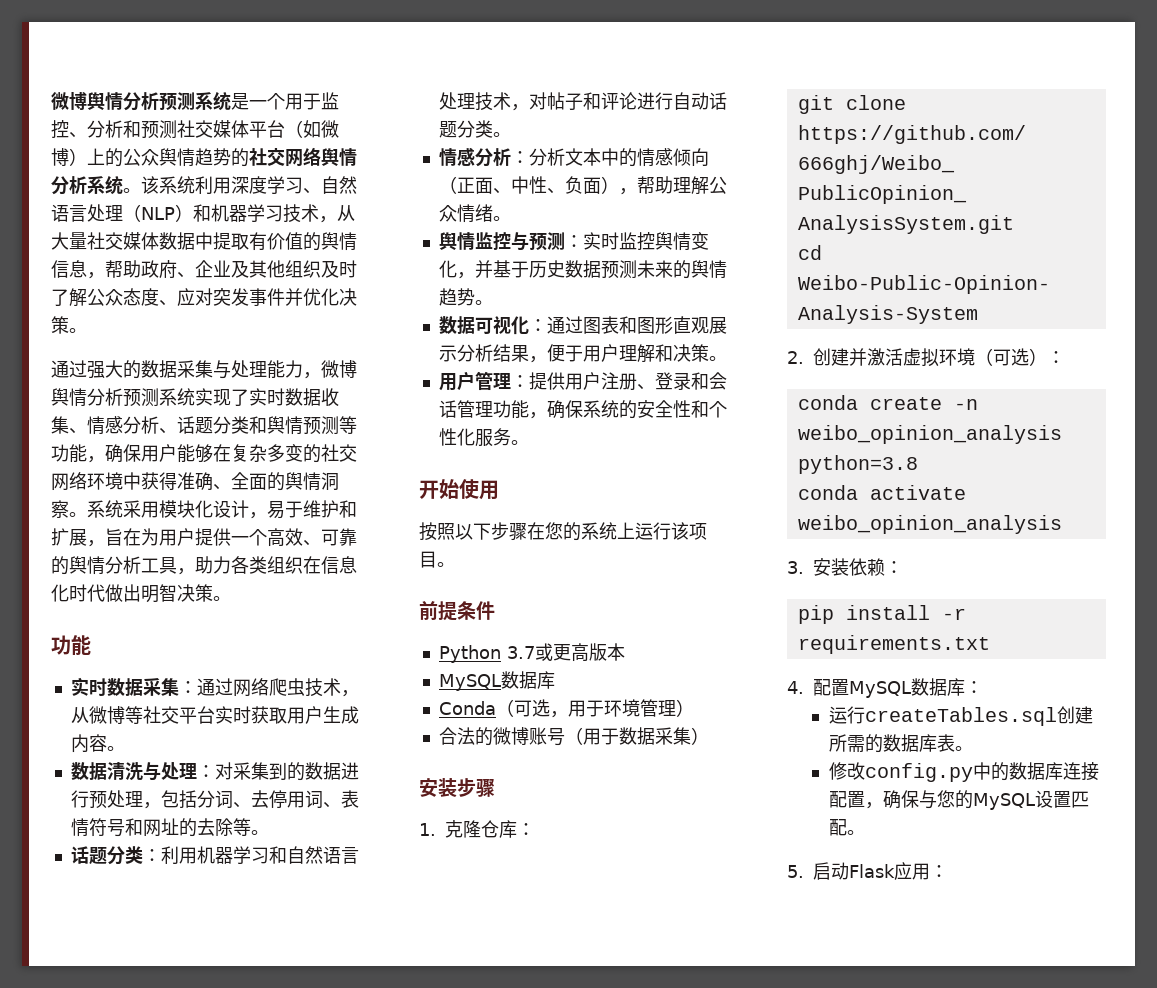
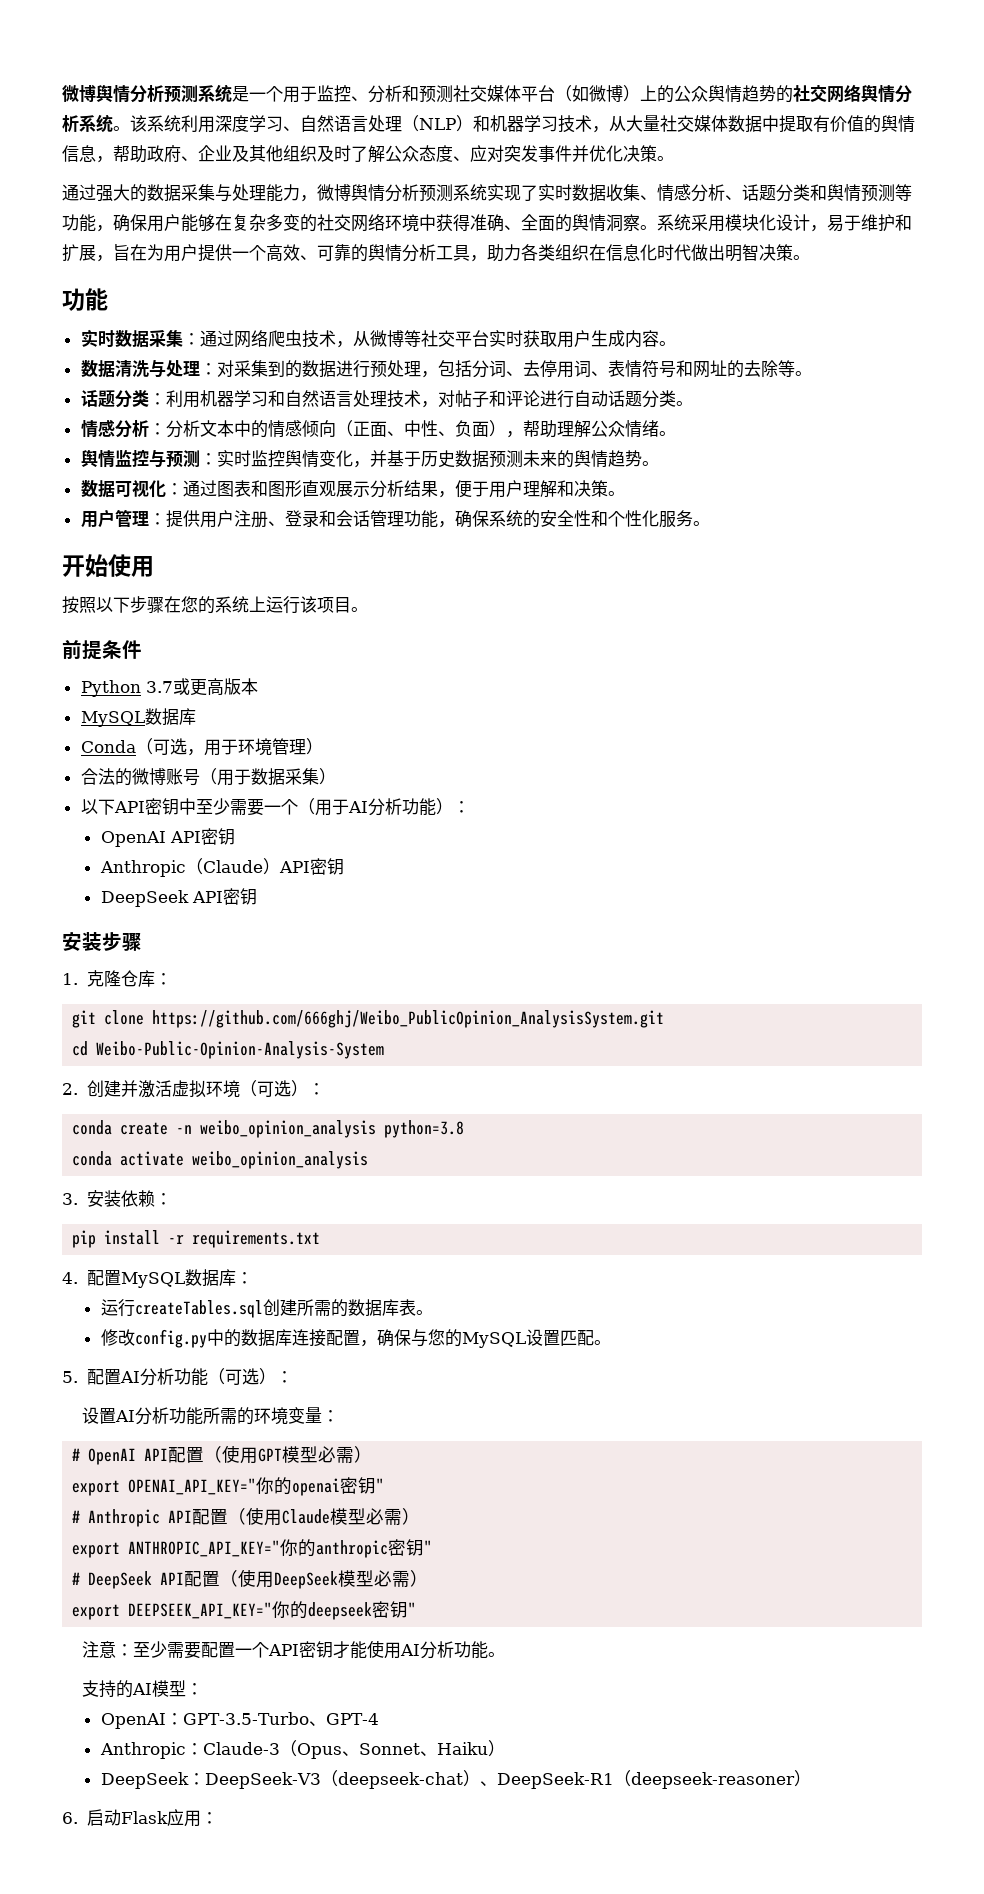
(709, 736) none -> [80,798,470,816] [100,828,235,847] [99,858,344,877] [100,888,257,907] // 以下API密钥中至少需要一个（用于AI分析功能）： // OpenAI API密钥 // Anthropic（Claude）API密钥 // DeepSeek API密钥
(804, 871) none -> [86,1368,293,1386] [81,1407,339,1425] [72,1445,373,1465] [72,1477,385,1496] [72,1507,421,1527] [72,1539,433,1558] [72,1569,429,1589] [72,1601,417,1620] [81,1640,505,1659] [81,1680,203,1698] [100,1712,379,1729] [99,1740,505,1759] [100,1770,811,1789] [62,1812,78,1824] 配置AI分析功能（可选）： // 设置AI分析功能所需的环境变量： // # OpenAI API配置（使用GPT模型必需） // export OPENAI_API_KEY="你的openai密钥" // # Anthropic API配置（使用Claude模型必需） // export ANTHROPIC_API_KEY="你的anthropic密钥" // # DeepSeek API配置（使用DeepSeek模型必需） // export DEEPSEEK_API_KEY="你的deepseek密钥" // 注意：至少需要配置一个API密钥才能使用AI分析功能。 // 支持的AI模型： // OpenAI：GPT-3.5-Turbo、GPT-4 // Anthropic：Claude-3（Opus、Sonnet、Haiku） // DeepSeek：DeepSeek-V3（deepseek-chat）、DeepSeek-R1（deepseek-reasoner） // 6.

